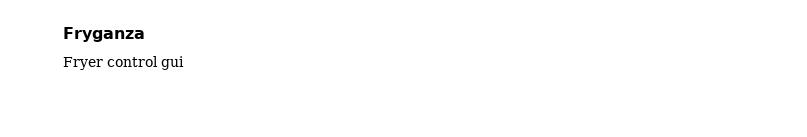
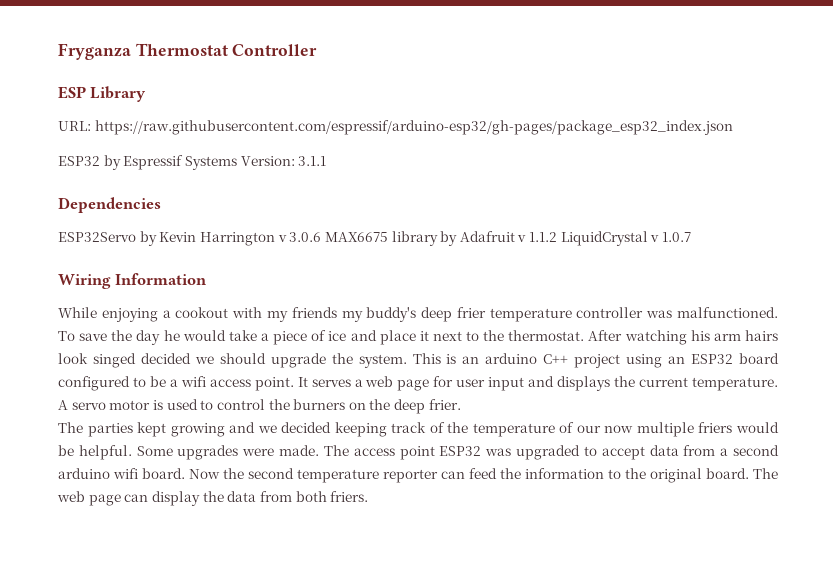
[63,56,184,70] // Fryer control gui -> [135,43,318,56] [58,86,147,102] [58,120,733,135] [58,155,327,170] [58,197,161,213] [58,231,692,246] [58,273,208,289] [58,307,779,322] [58,330,778,345] [58,353,780,368] [58,376,779,391] [58,399,461,414] [58,422,779,437] [58,445,780,460] [58,468,778,483] [57,491,369,506] Thermostat Controller // ESP Library // URL: https://raw.githubusercontent.com/espressif/arduino-esp32/gh-pages/package_esp32_index.json // ESP32 by Espressif Systems Version: 3.1.1 // Dependencies // ESP32Servo by Kevin Harrington v 3.0.6 MAX6675 library by Adafruit v 1.1.2 LiquidCrystal v 1.0.7 // Wiring Information // While enjoying a cookout with my friends my buddy's deep frier temperature controller was malfunctioned. To save the day he would take a piece of ice and place it next to the thermostat. After watching his arm hairs look singed decided we should upgrade the system. This is an arduino C++ project using an ESP32 board configured to be a wifi access point. It serves a web page for user input and displays the current temperature. A servo motor is used to control the burners on the deep frier. // The parties kept growing and we decided keeping track of the temperature of our now multiple friers would be helpful. Some upgrades were made. The access point ESP32 was upgraded to accept data from a second arduino wifi board. Now the second temperature reporter can feed the information to the original board. The web page can display the data from both friers.

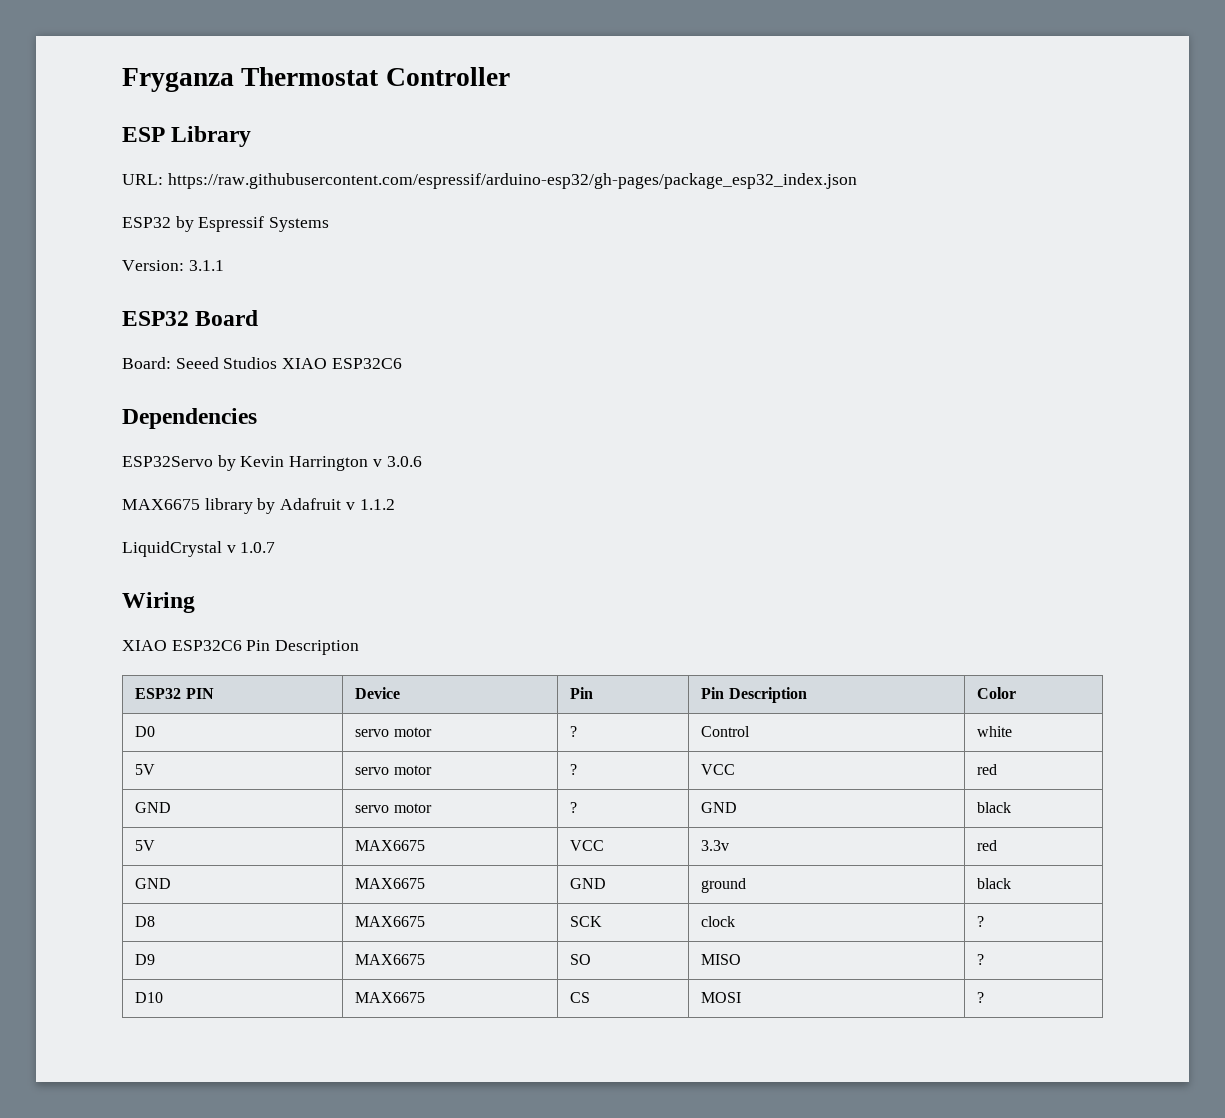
(237, 163) none -> (330, 224) //
(327, 161) none -> [122,310,259,326] [122,357,402,369] // ESP32 Board // Board: Seeed Studios XIAO ESP32C6
(322, 237) none -> (422, 461) //
(558, 237) none -> (395, 504) //
[115,273,208,285] [58,307,779,322] [58,330,778,345] [58,353,780,368] [58,376,779,391] [58,399,461,414] [58,422,779,437] [58,445,780,460] [58,468,778,483] [57,491,369,506] Information // While enjoying a cookout with my friends my buddy's deep frier temperature controller was malfunctioned. To save the day he would take a piece of ice and place it next to the thermostat. After watching his arm hairs look singed decided we should upgrade the system. This is an arduino C++ project using an ESP32 board configured to be a wifi access point. It serves a web page for user input and displays the current temperature. A servo motor is used to control the burners on the deep frier. // The parties kept growing and we decided keeping track of the temperature of our now multiple friers would be helpful. Some upgrades were made. The access point ESP32 was upgraded to accept data from a second arduino wifi board. Now the second temperature reporter can feed the information to the original board. The web page can display the data from both friers. -> [122,640,360,655] [135,688,214,699] [355,687,401,699] [570,687,594,699] [701,687,807,703] [977,687,1017,699] [135,726,156,737] [355,727,432,737] [570,726,578,737] [701,726,751,737] [977,726,1013,737] [135,764,156,775] [355,765,432,775] [570,764,578,775] [701,764,736,775] [977,764,998,775] [135,802,172,813] [355,803,432,813] [570,802,578,813] [701,802,738,813] [977,802,1012,813] [135,840,156,851] [355,840,426,851] [570,840,605,851] [701,840,730,851] [977,840,998,851] [135,878,172,889] [355,878,426,889] [570,878,607,889] [701,878,747,893] [977,878,1012,889] [135,916,156,927] [355,916,426,927] [570,916,603,927] [701,916,736,927] [977,916,985,927] [135,954,156,965] [355,954,426,965] [570,954,592,965] [701,954,742,965] [977,954,985,965] [135,992,164,1003] [355,992,426,1003] [570,992,591,1003] [701,992,742,1003] [977,992,985,1003] // XIAO ESP32C6 Pin Description // ESP32 PIN | Device | Pin | Pin Description | Color // D0 | servo motor | ? | Control | white // 5V | servo motor | ? | VCC | red // GND | servo motor | ? | GND | black // 5V | MAX6675 | VCC | 3.3v | red // GND | MAX6675 | GND | ground | black // D8 | MAX6675 | SCK | clock | ? // D9 | MAX6675 | SO | MISO | ? // D10 | MAX6675 | CS | MOSI | ?

